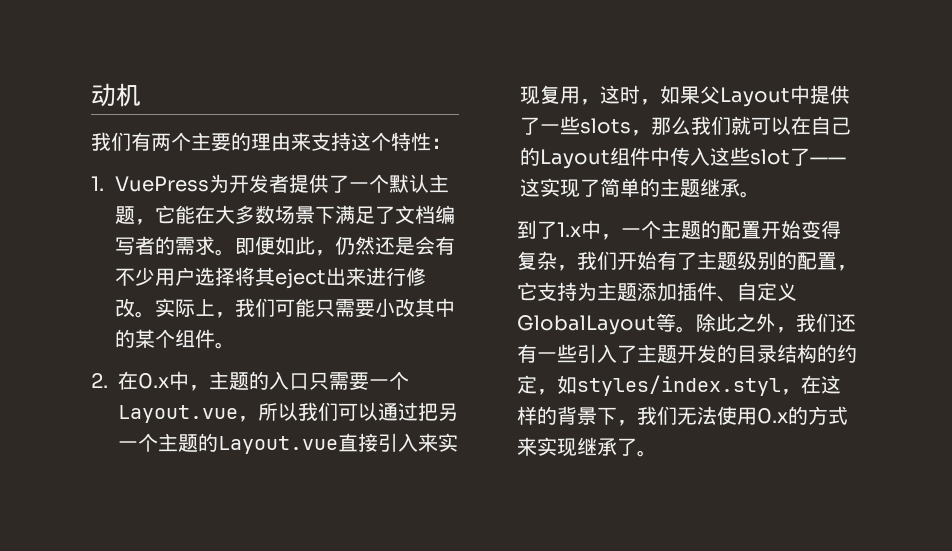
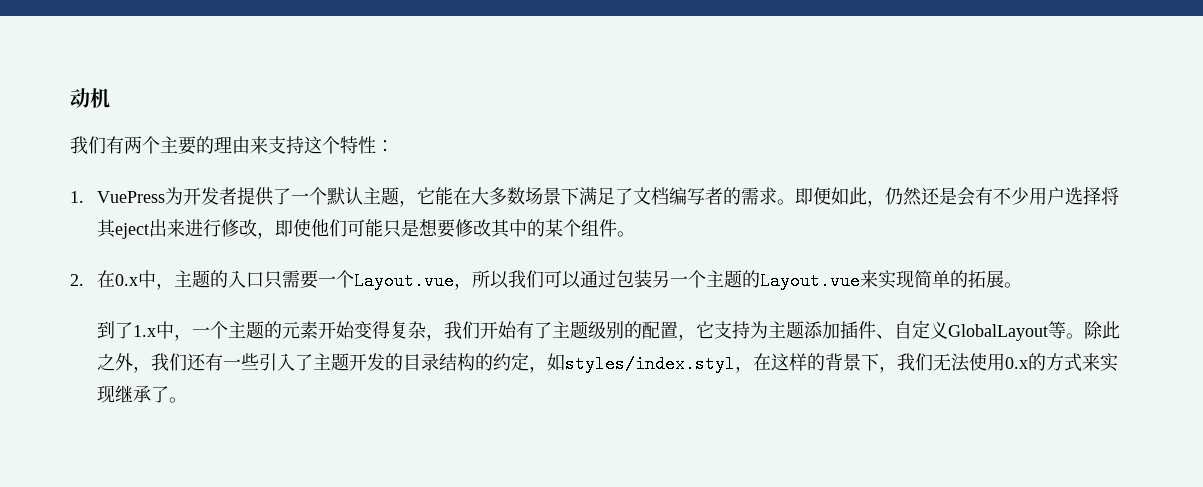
[135,298,396,318] 。实际上，我们可能只需要小 -> [256,218,473,239] ，即使他们可能只是想要修
[418,402,438,421] 把 -> [615,270,652,288] 包装
[338,433,458,452] [520,85,850,107] [520,116,851,136] [520,147,846,169] [520,178,740,198] 直接引入来实现复用，这时，如果父Layout中提供了一些slots，那么我们就可以在自己的Layout组件中传入这些slot了——这实现了简单的主题继承 -> [859,270,1004,289] 来实现简单的拓展
[721,221,762,239] 配置 -> [281,321,318,339] 元素

